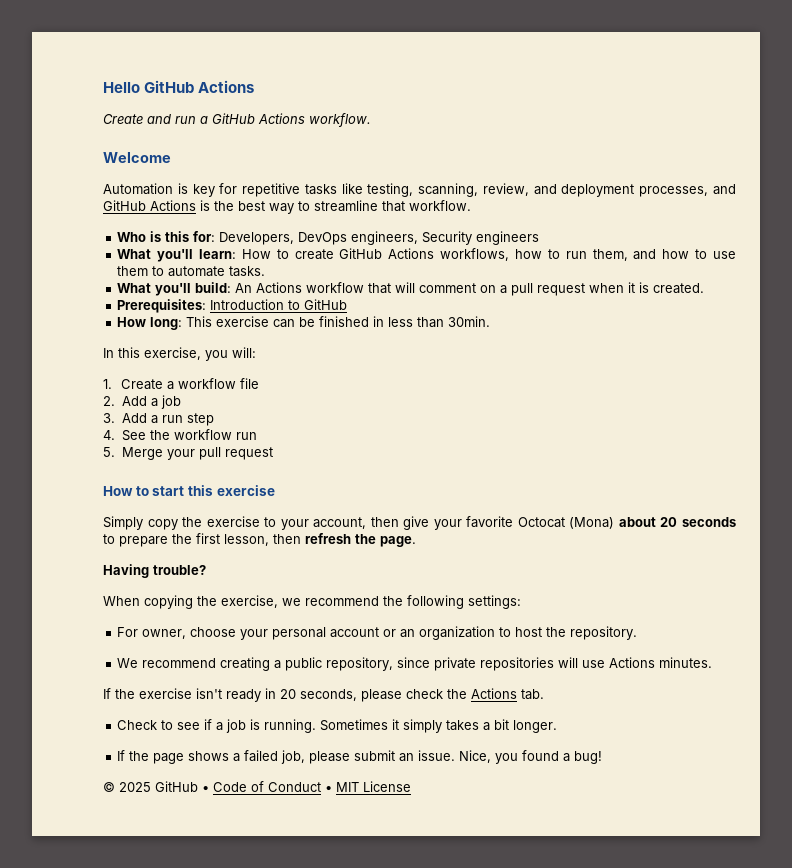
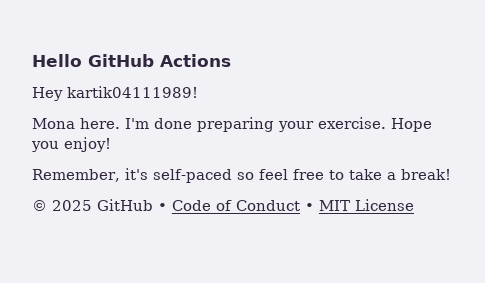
[103,113,371,127] [103,152,171,163] [103,183,736,197] [103,200,471,214] [117,231,540,245] [117,248,736,262] [117,266,266,277] [117,282,705,296] [117,299,348,313] [117,316,491,330] [103,347,256,361] [103,378,260,390] [103,395,181,409] [103,413,214,426] [103,429,257,441] [103,447,273,460] [103,485,275,496] [103,516,737,530] [103,533,416,547] [103,564,206,578] [103,595,521,609] [117,626,638,640] [117,657,713,671] [103,688,544,702] [117,719,558,733] [117,750,603,764] Create and run a GitHub Actions workflow. // Welcome // Automation is key for repetitive tasks like testing, scanning, review, and deployment processes, and GitHub Actions is the best way to streamline that workflow. // Who is this for: Developers, DevOps engineers, Security engineers // What you'll learn: How to create GitHub Actions workflows, how to run them, and how to use them to automate tasks. // What you'll build: An Actions workflow that will comment on a pull request when it is created. // Prerequisites: Introduction to GitHub // How long: This exercise can be finished in less than 30min. // In this exercise, you will: // 1. Create a workflow file // 2. Add a job // 3. Add a run step // 4. See the workflow run // 5. Merge your pull request // How to start this exercise // Simply copy the exercise to your account, then give your favorite Octocat (Mona) about 20 seconds to prepare the first lesson, then refresh the page. // Having trouble? // When copying the exercise, we recommend the following settings: // For owner, choose your personal account or an organization to host the repository. // We recommend creating a public repository, since private repositories will use Actions minutes. // If the exercise isn't ready in 20 seconds, please check the Actions tab. // Check to see if a job is running. Sometimes it simply takes a bit longer. // If the page shows a failed job, please submit an issue. Nice, you found a bug! -> [32,86,198,101] [32,117,432,132] [31,137,111,152] [32,168,451,183] Hey kartik04111989! // Mona here. I'm done preparing your exercise. Hope you enjoy! // Remember, it's self-paced so feel free to take a break!

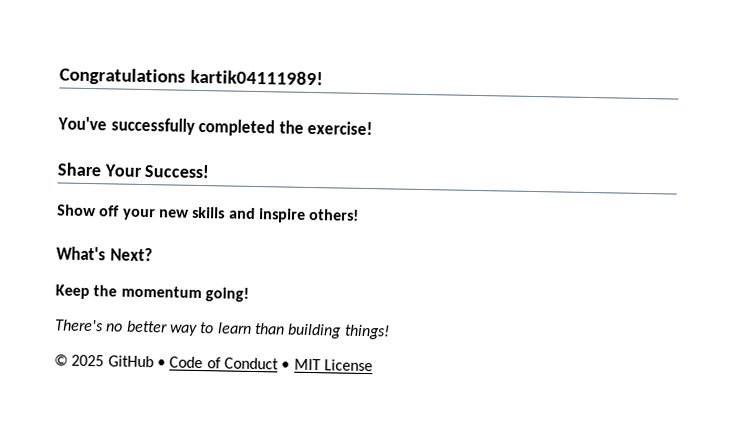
[32,54,231,67] [32,86,198,101] [32,117,432,132] [31,137,111,152] [32,168,451,183] Hello GitHub Actions // Hey kartik04111989! // Mona here. I'm done preparing your exercise. Hope you enjoy! // Remember, it's self-paced so feel free to take a break! -> [59,67,323,86] [57,116,374,137] [57,162,211,179] [57,204,360,223] [56,246,153,262] [55,284,249,302] [55,319,390,340] Congratulations kartik04111989! // You've successfully completed the exercise! // Share Your Success! // Show off your new skills and inspire others! // What's Next? // Keep the momentum going! // There's no better way to learn than building things!

